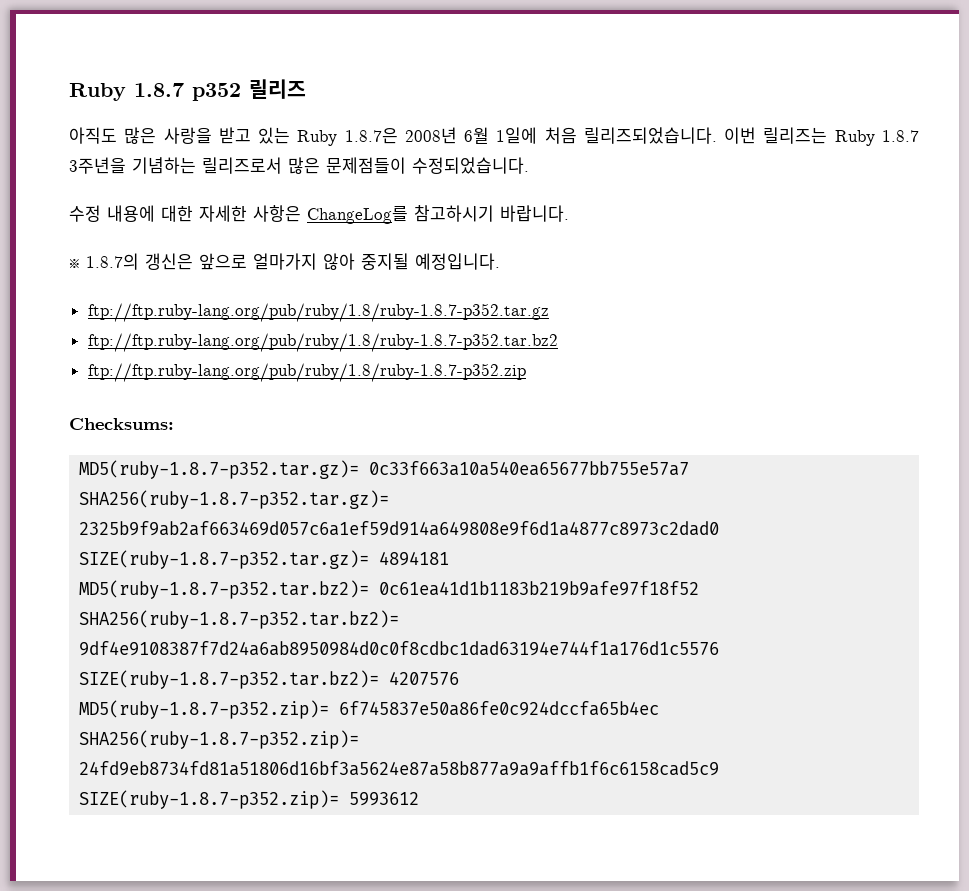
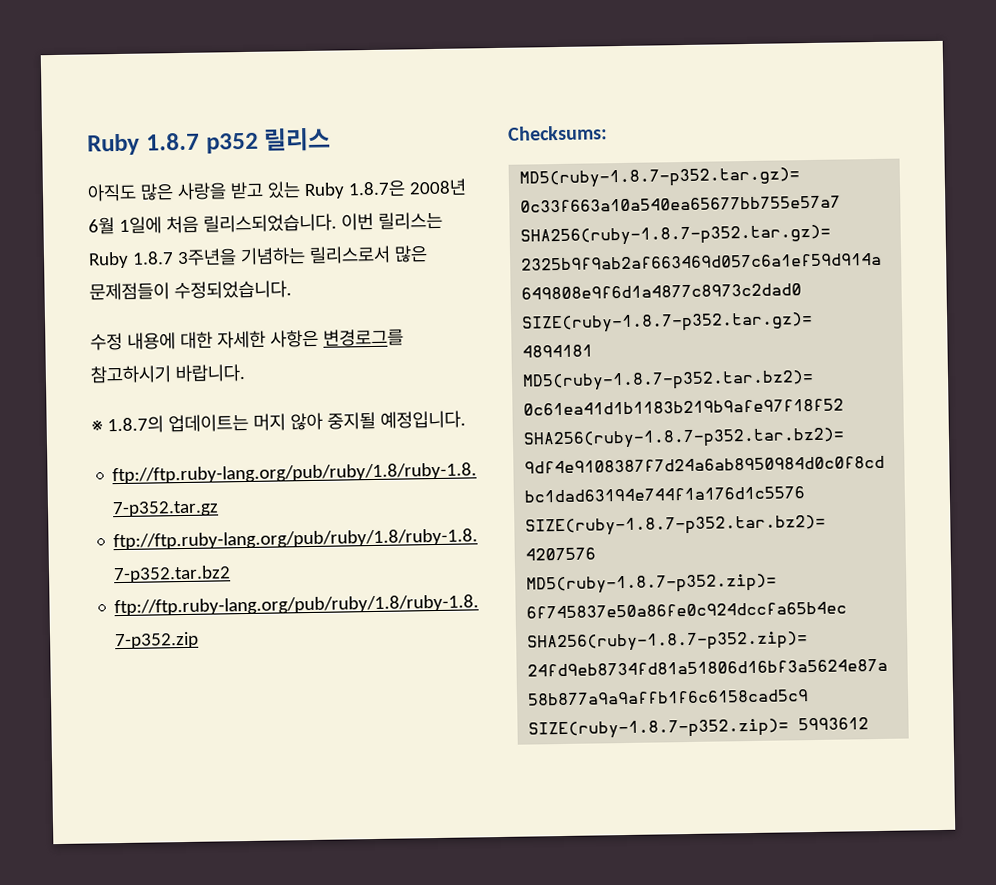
[249,79,306,99] 릴리즈 -> [263,127,332,152] 릴리스
[583,127,828,144] 릴리즈되었습니다. 이번 릴리즈는 -> [202,211,443,233] 릴리스되었습니다. 이번 릴리스는
[202,157,282,174] 릴리즈로서 -> [308,245,391,264] 릴리스로서
[307,206,408,224] ChangeLog를 -> [322,328,404,347] 변경로그를
[145,253,317,270] 갱신은 앞으로 얼마가지 -> [167,413,286,433] 업데이트는 머지

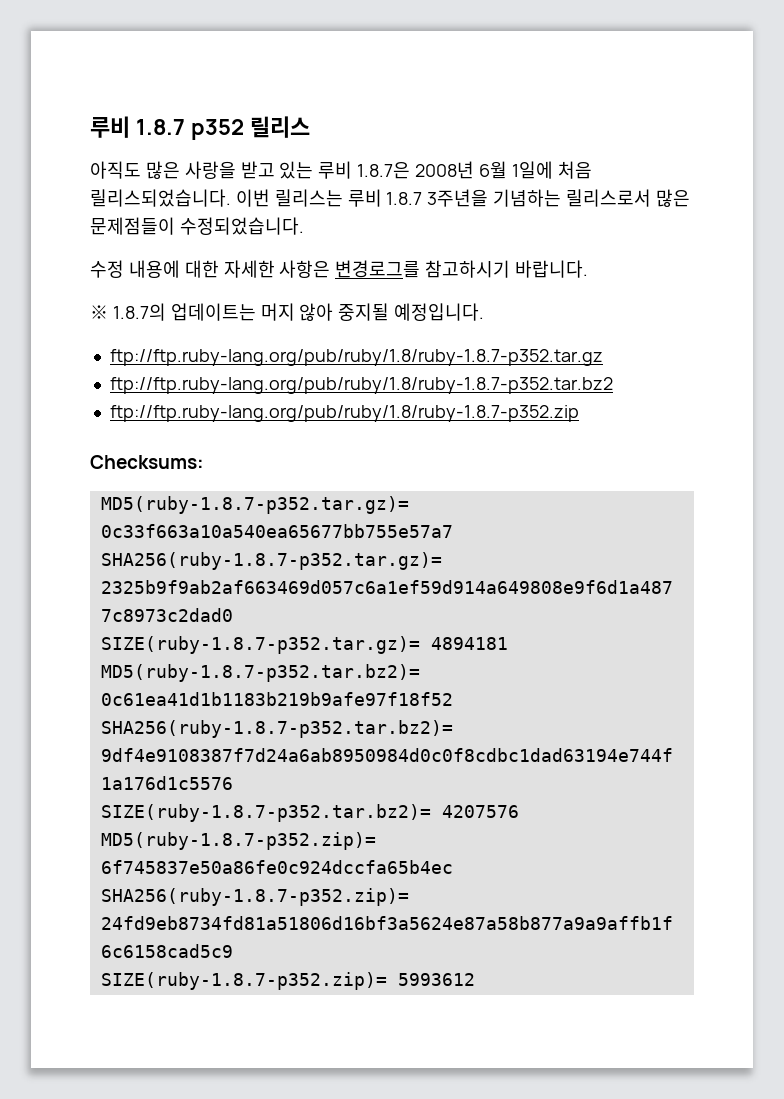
[87,133,140,156] Ruby -> [90,116,130,138] 루비
[303,182,345,200] Ruby -> [318,161,353,179] 루비
[88,251,129,269] Ruby -> [347,189,382,207] 루비

